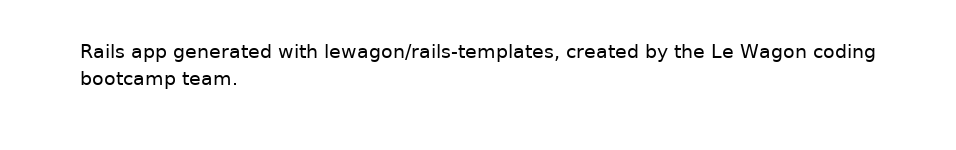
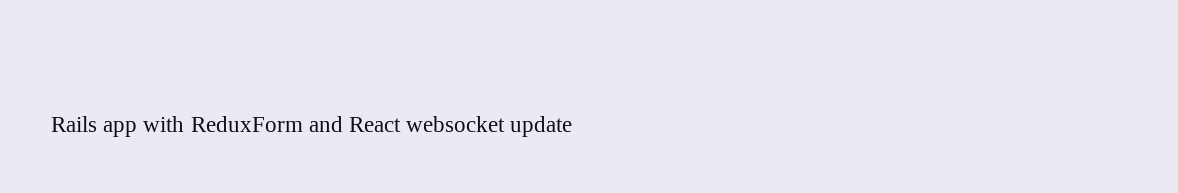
[173,44,876,62] [80,71,238,89] generated with lewagon/rails-templates, created by the Le Wagon coding bootcamp team. -> [143,116,573,137] with ReduxForm and React websocket update

